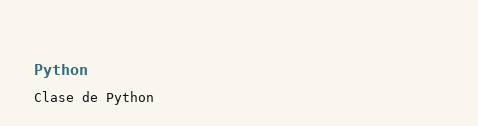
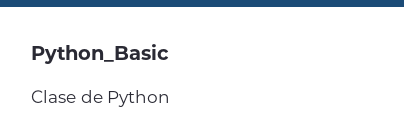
[34,64,88,78] Python -> [31,44,169,64] Python_Basic

